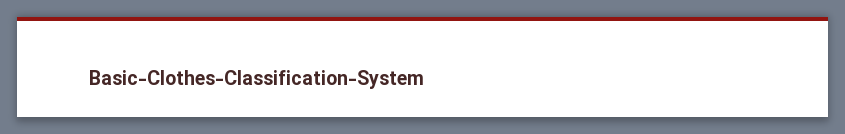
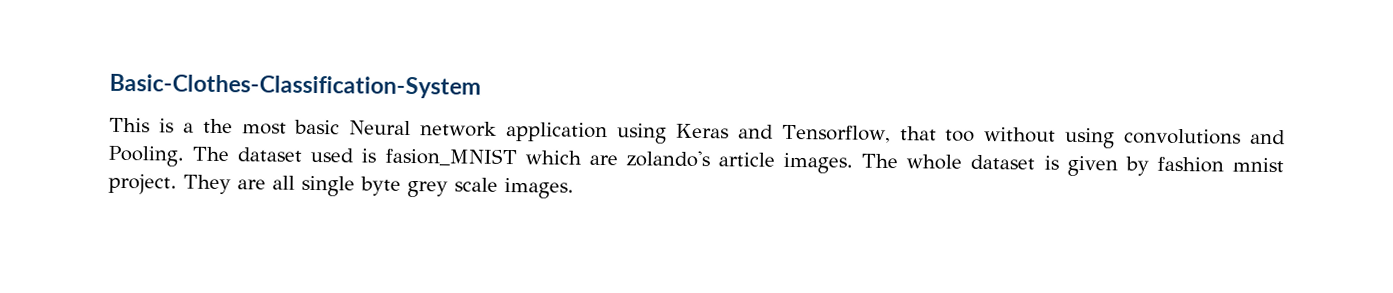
(424, 79) none -> [109,117,1286,149] [108,145,1284,177] [108,173,574,199] // This is a the most basic Neural network application using Keras and Tensorflow, that too without using convolutions and Pooling. The dataset used is fasion_MNIST which are zolando's article images. The whole dataset is given by fashion mnist project. They are all single byte grey scale images.

